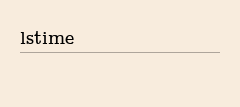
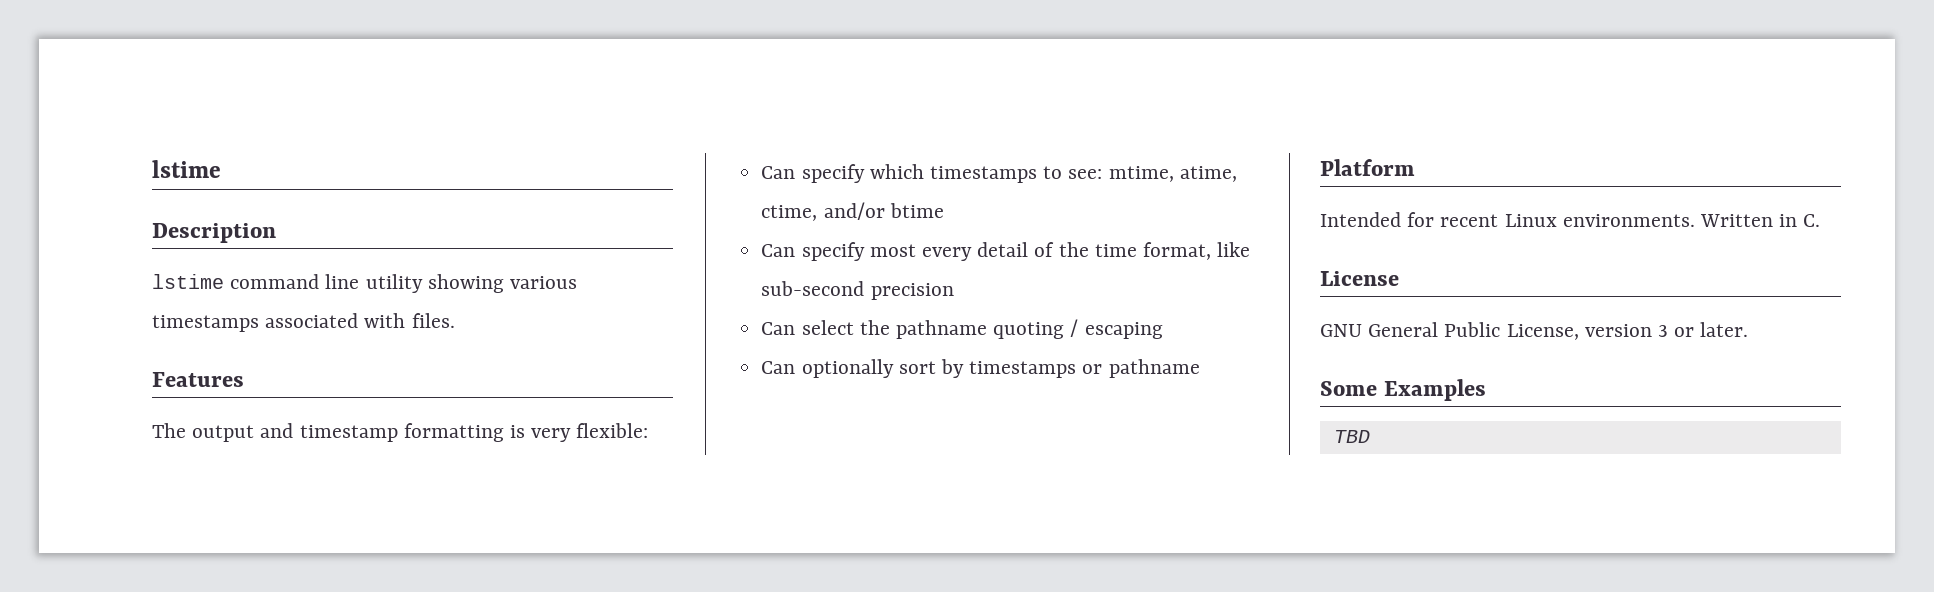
[20,31,74,44] lstime -> [152,160,221,178] [152,223,276,243] [152,274,578,293] [152,313,455,332] [152,372,244,387] [152,423,649,442] [761,164,1237,183] [761,202,944,221] [761,242,1251,261] [761,281,954,300] [761,319,1163,339] [761,359,1200,378] [1320,159,1415,176] [1320,212,1821,227] [1320,271,1399,286] [1320,322,1749,340] [1320,379,1486,401] [1333,430,1370,443] lstime // Description // lstime command line utility showing various timestamps associated with files. // Features // The output and timestamp formatting is very flexible: // Can specify which timestamps to see: mtime, atime, ctime, and/or btime // Can specify most every detail of the time format, like sub-second precision // Can select the pathname quoting / escaping // Can optionally sort by timestamps or pathname // Platform // Intended for recent Linux environments. Written in C. // License // GNU General Public License, version 3 or later. // Some Examples // TBD

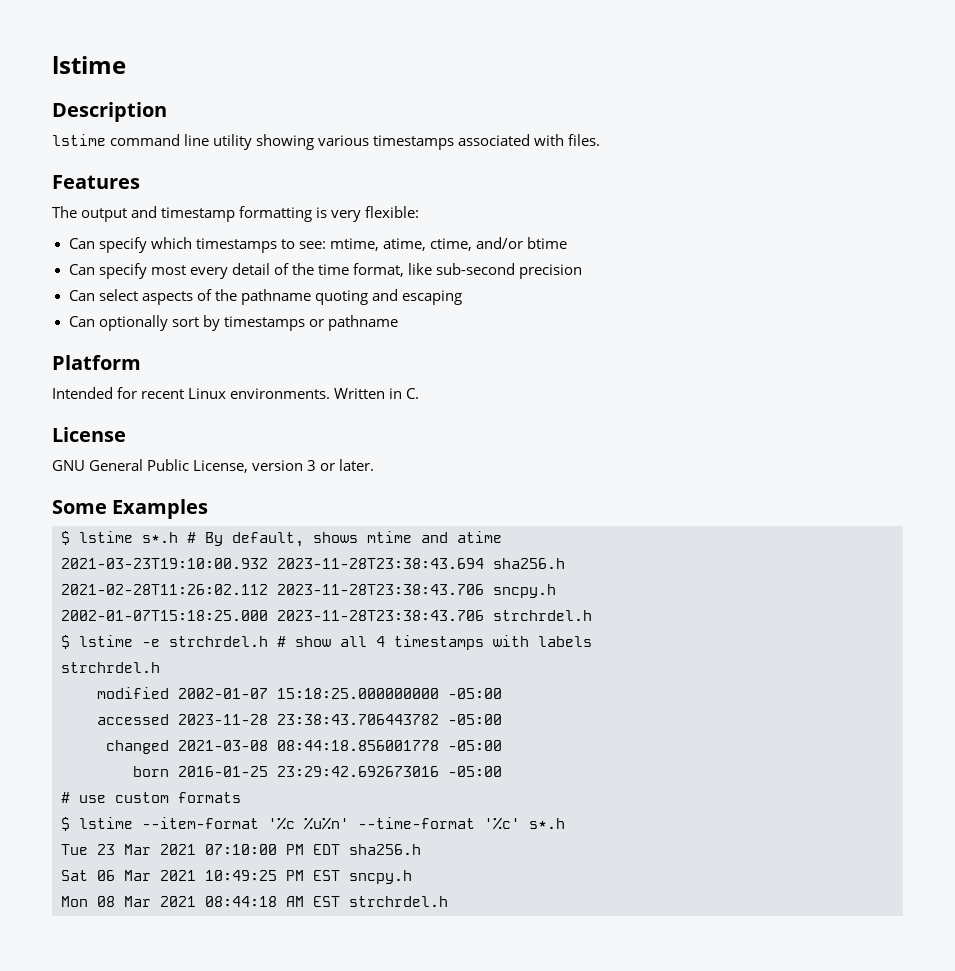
(854, 327) none -> [141,289,212,305] aspects of
[1070,319,1079,337] / -> [371,289,398,301] and
[1333,430,1370,443] TBD -> [61,531,502,547] [61,558,565,569] [61,584,556,598] [61,610,592,621] [61,635,592,650] [61,662,160,673] [97,687,502,699] [97,714,502,725] [106,740,502,754] [133,766,502,777] [61,792,241,803] [61,817,565,831] [61,844,421,855] [61,870,412,884] [61,896,448,907] $ lstime s*.h # By default, shows mtime and atime // 2021-03-23T19:10:00.932 2023-11-28T23:38:43.694 sha256.h // 2021-02-28T11:26:02.112 2023-11-28T23:38:43.706 sncpy.h // 2002-01-07T15:18:25.000 2023-11-28T23:38:43.706 strchrdel.h // $ lstime -e strchrdel.h # show all 4 timestamps with labels // strchrdel.h // modified 2002-01-07 15:18:25.000000000 -05:00 // accessed 2023-11-28 23:38:43.706443782 -05:00 // changed 2021-03-08 08:44:18.856001778 -05:00 // born 2016-01-25 23:29:42.692673016 -05:00 // # use custom formats // $ lstime --item-format '%c %u%n' --time-format '%c' s*.h // Tue 23 Mar 2021 07:10:00 PM EDT sha256.h // Sat 06 Mar 2021 10:49:25 PM EST sncpy.h // Mon 08 Mar 2021 08:44:18 AM EST strchrdel.h

